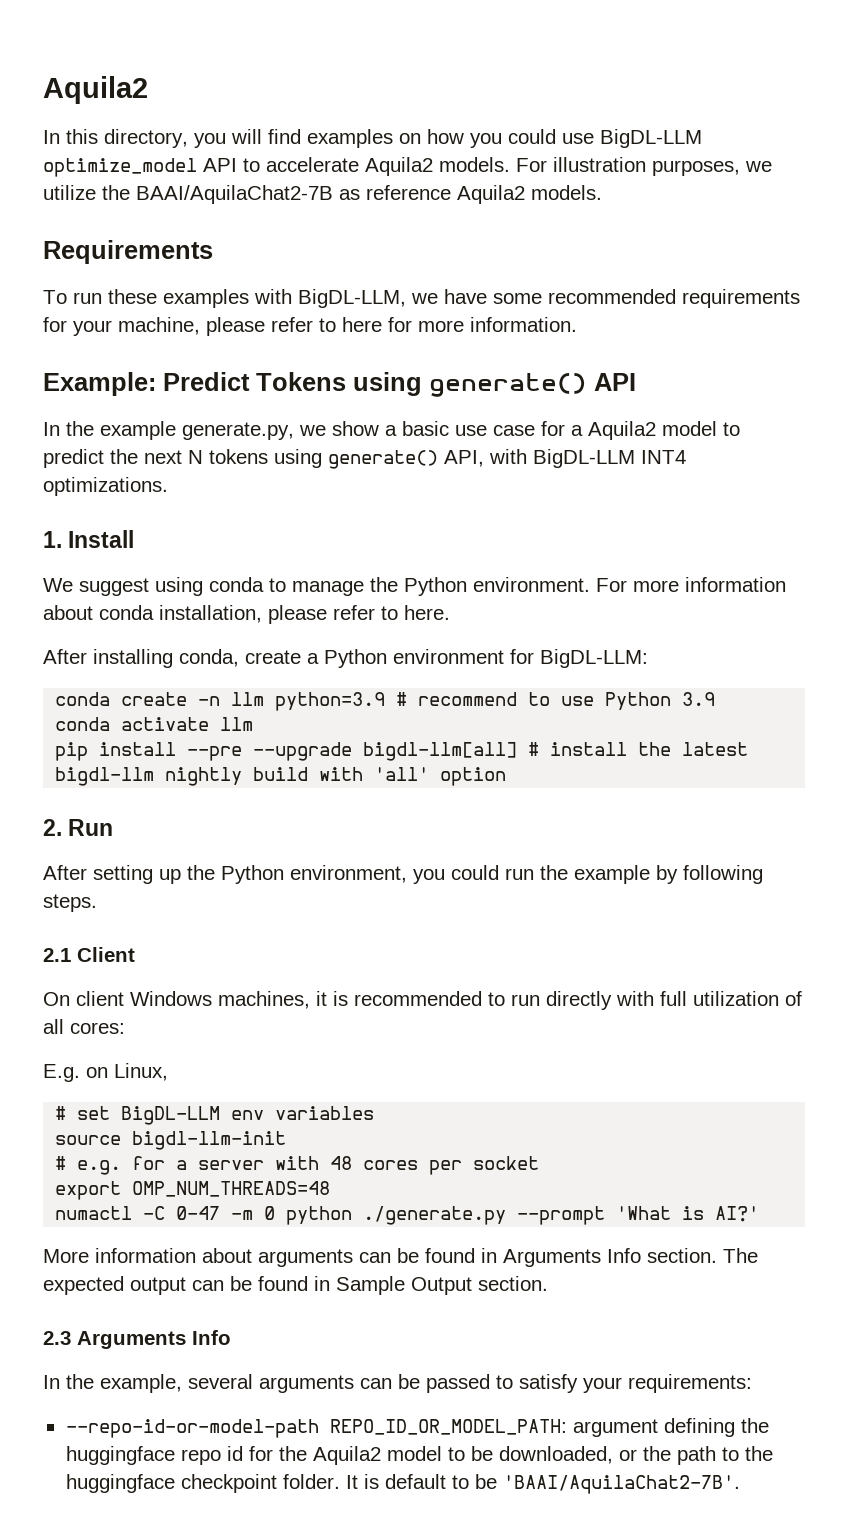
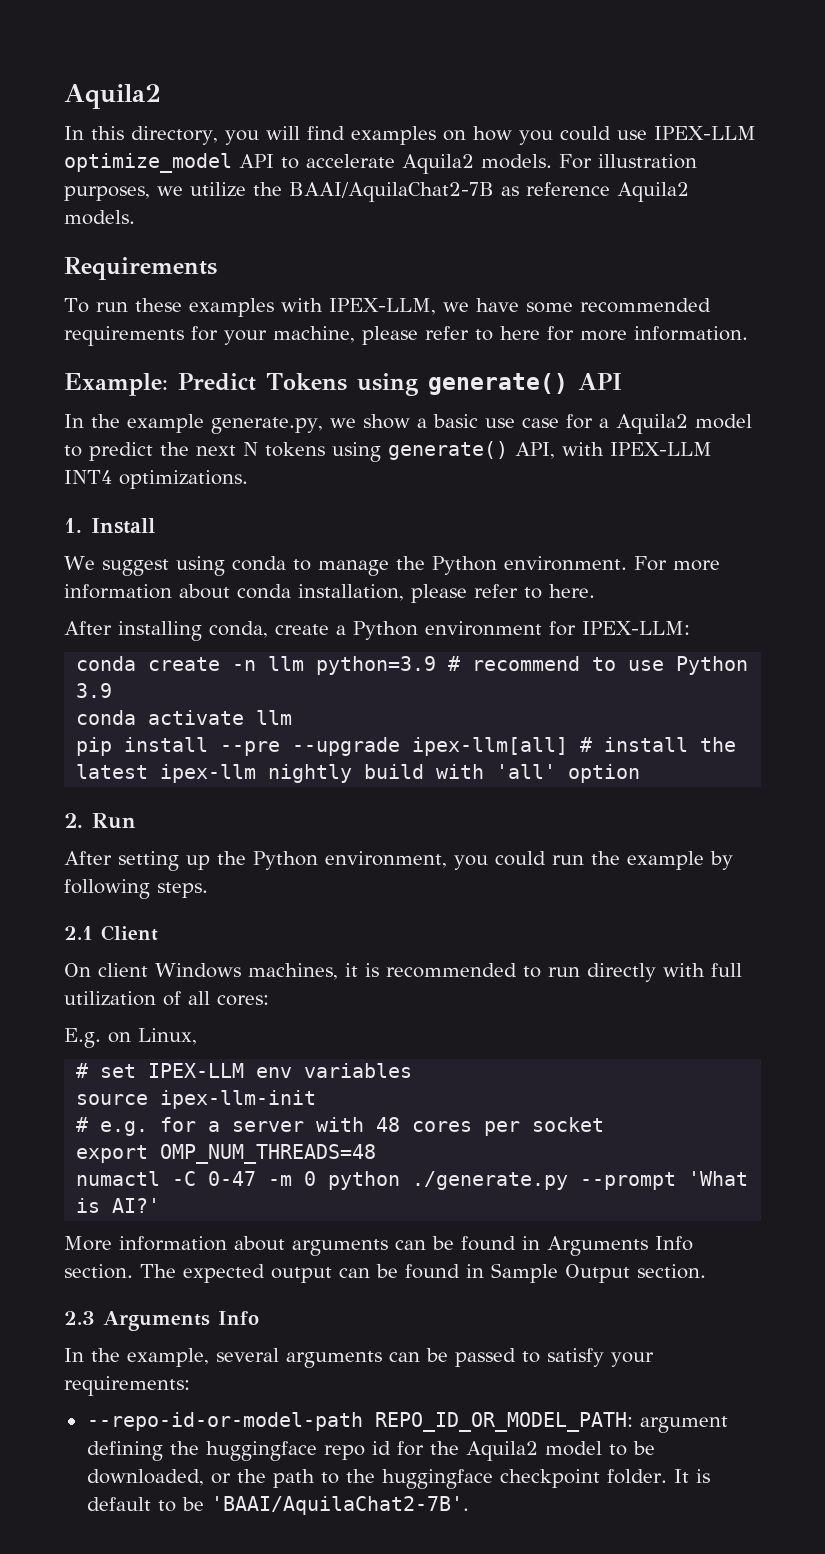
[600,129,702,148] BigDL-LLM -> [653,126,756,140] IPEX-LLM
[298,289,406,308] BigDL-LLM, -> [328,298,436,315] IPEX-LLM,
[533,449,635,468] BigDL-LLM -> [610,442,712,456] IPEX-LLM
[540,649,648,668] BigDL-LLM: -> [582,621,690,635] IPEX-LLM:
[363,742,518,761] bigdl-llm[all] -> [412,737,569,756] ipex-llm[all]
[55,767,155,786] bigdl-llm -> [160,764,257,783] ipex-llm
[121,1106,221,1125] BigDL-LLM -> [148,1063,245,1078] IPEX-LLM
[132,1131,287,1150] bigdl-llm-init -> [160,1090,317,1109] ipex-llm-init

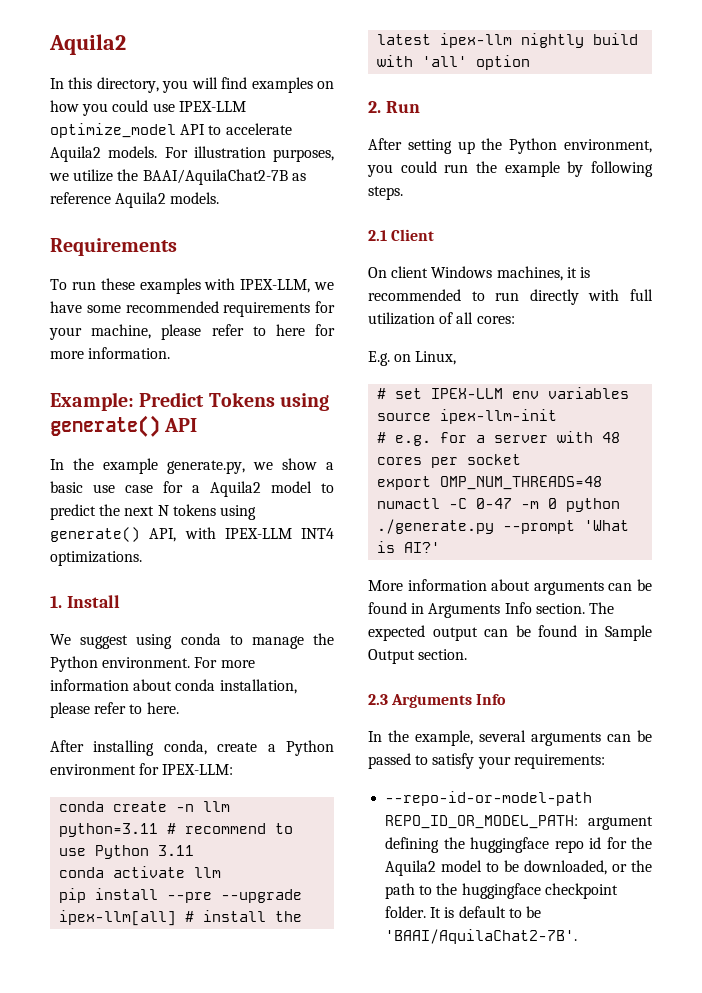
[316,656,437,675] python=3.9 -> [59,823,159,837] python=3.11
[76,683,113,698] 3.9 -> [158,845,195,856] 3.11

